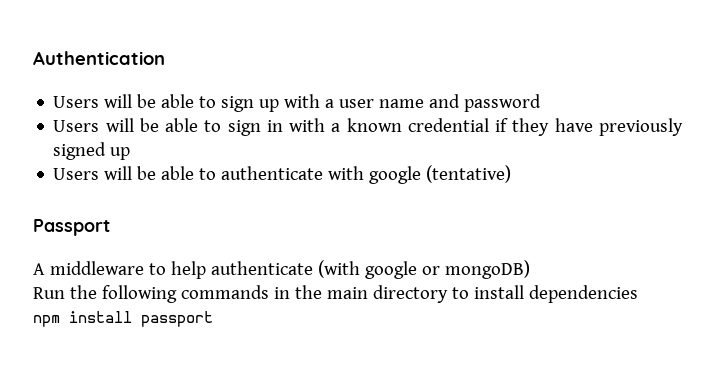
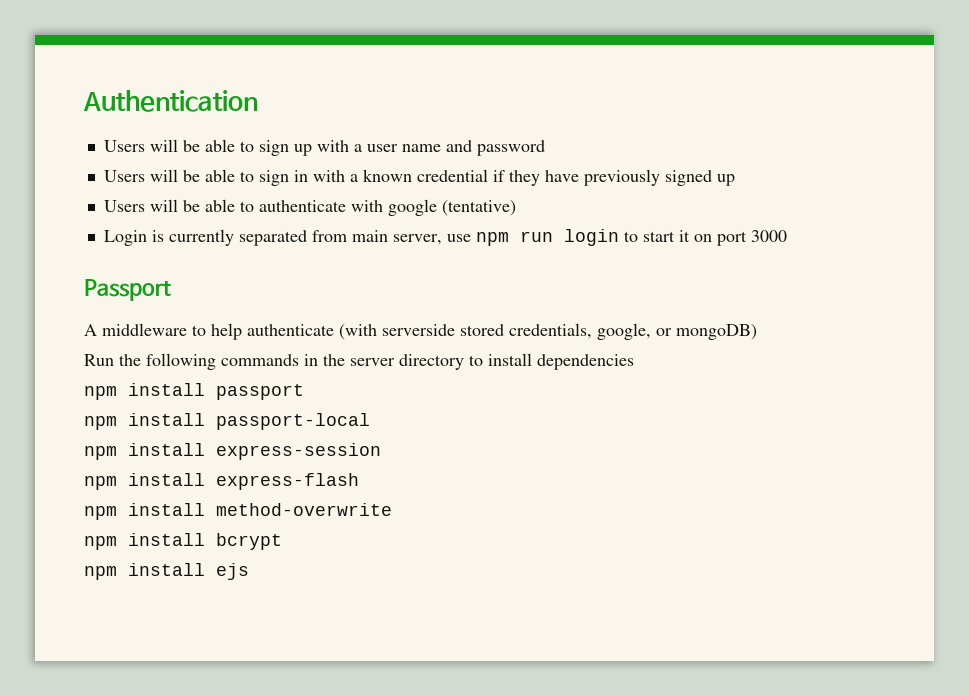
(512, 174) none -> [103,229,787,246] // Login is currently separated from main server, use npm run login to start it on port 3000
[364,261,417,279] google -> [382,323,651,340] serverside stored credentials, google,
[326,287,368,299] main -> [350,358,395,366] server
(213, 319) none -> [84,413,370,430] [84,443,381,460] [84,473,359,490] [84,503,392,520] [84,533,282,550] [84,563,249,580] // npm install passport-local // npm install express-session // npm install express-flash // npm install method-overwrite // npm install bcrypt // npm install ejs

